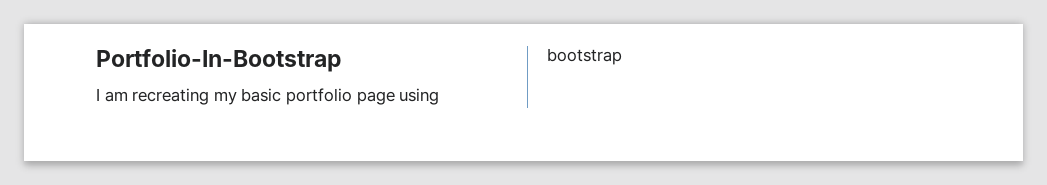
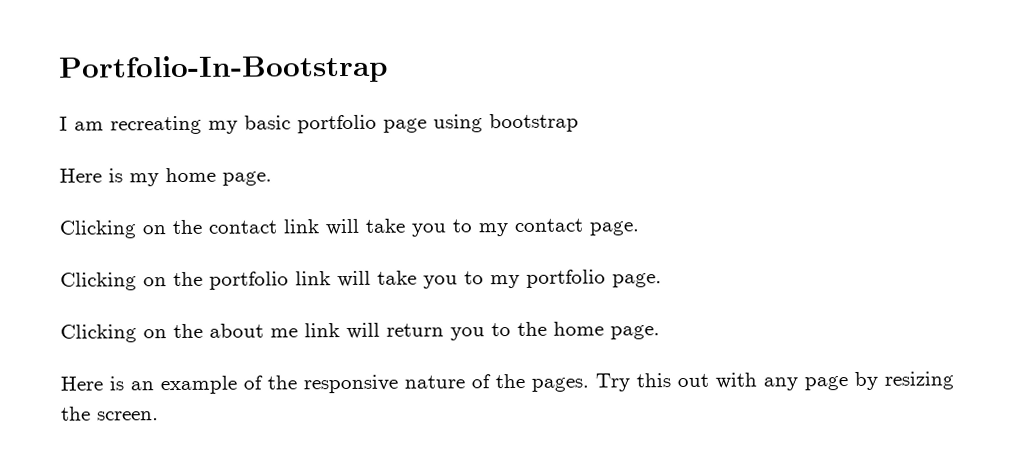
(622, 56) none -> [59,167,272,187] [59,218,640,239] [60,269,662,291] [60,321,660,343] [60,371,954,395] [61,406,159,421] // Here is my home page. // Clicking on the contact link will take you to my contact page. // Clicking on the portfolio link will take you to my portfolio page. // Clicking on the about me link will return you to the home page. // Here is an example of the responsive nature of the pages. Try this out with any page by resizing the screen.

